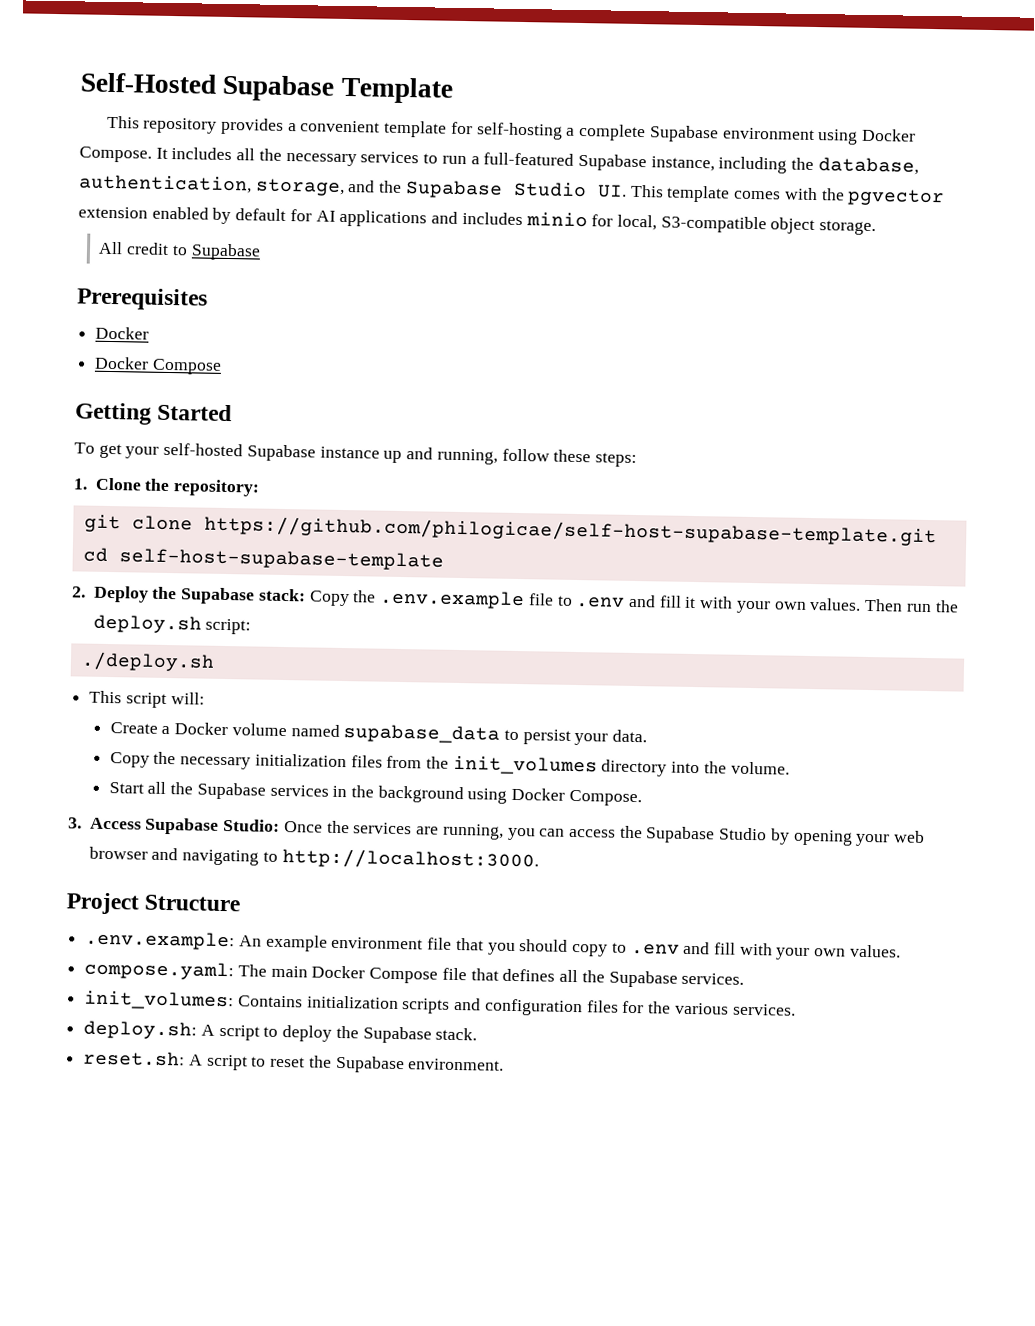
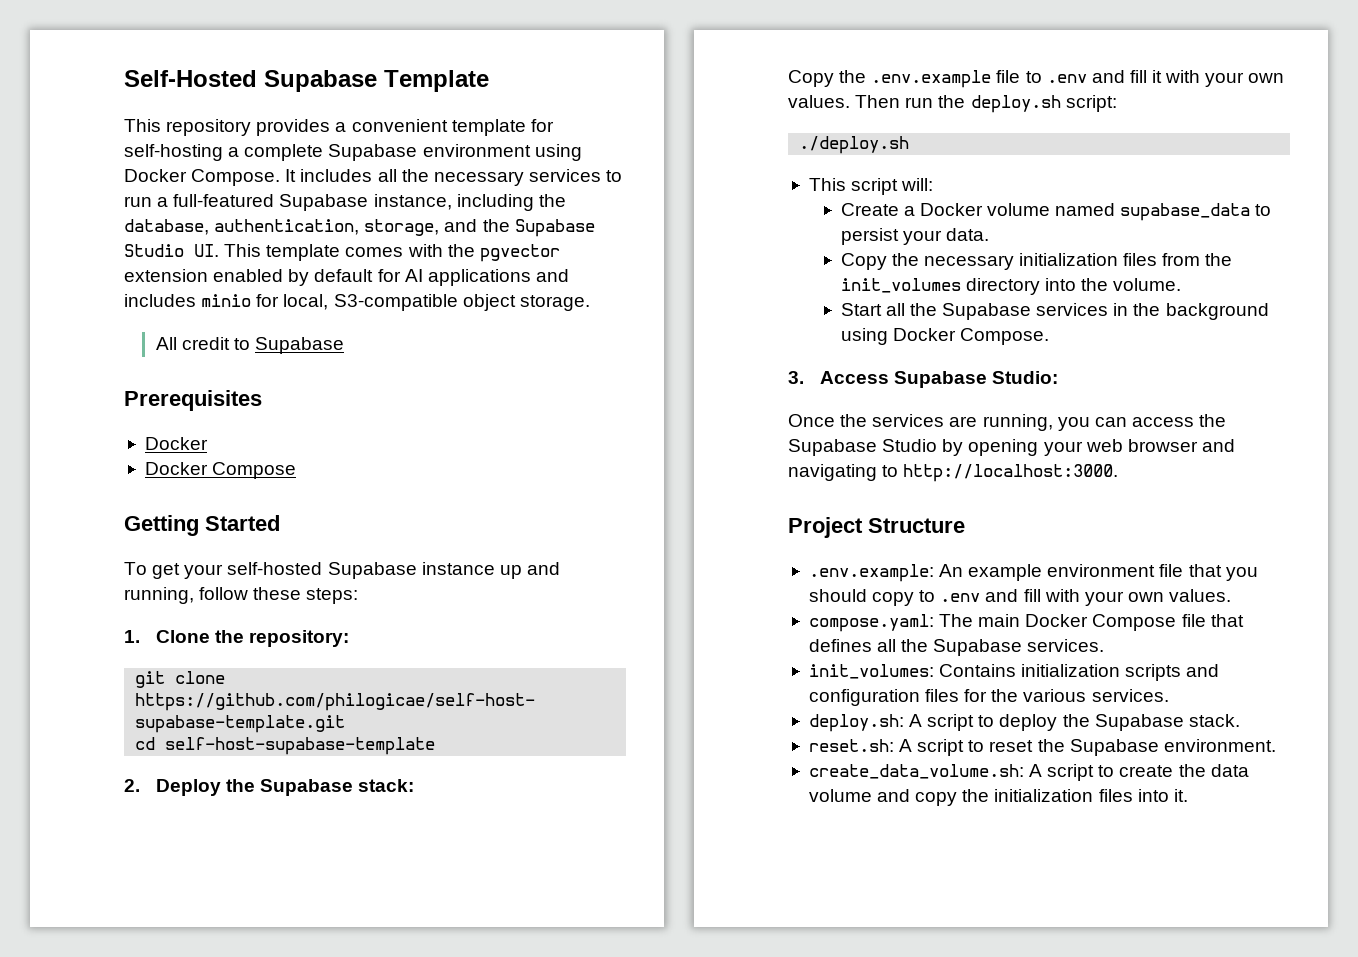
(306, 595) none -> (415, 785) //
(281, 825) none -> (1058, 377) //
(505, 1064) none -> [808,764,1249,781] [808,789,1188,806] // create_data_volume.sh: A script to create the data volume and copy the initialization files into it.

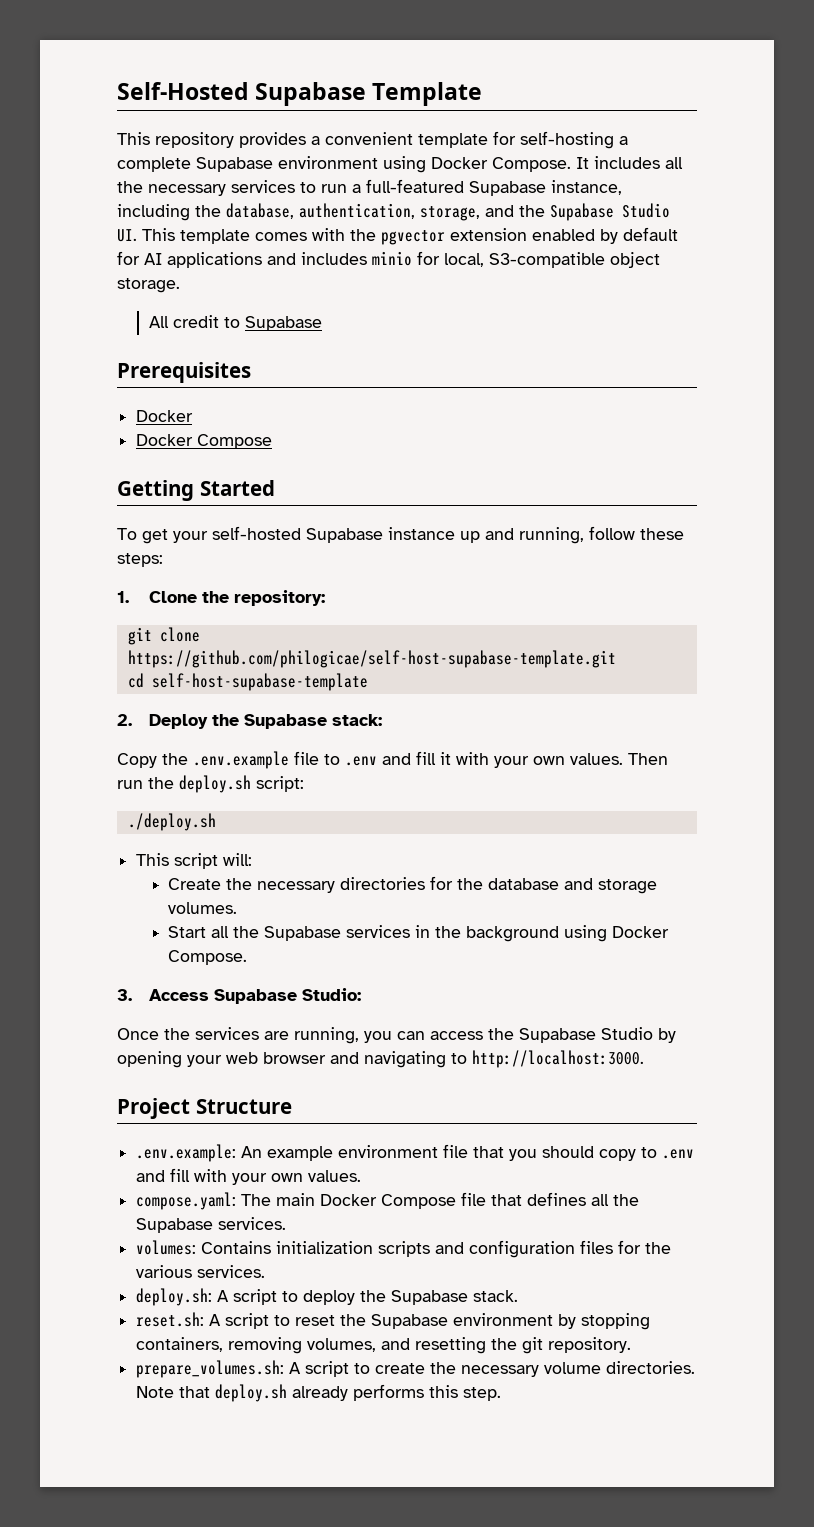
[903,203,1272,221] [840,228,989,245] [840,253,1233,270] [840,278,1182,295] a Docker volume named supabase_data to persist your data. // Copy the necessary initialization files from the init_volumes directory into the volume. -> [226,876,658,894] [168,902,238,914] the necessary directories for the database and storage volumes.
[808,664,934,679] init_volumes: -> [136,1240,197,1255] volumes:
[1163,739,1276,752] [808,764,1024,779] environment. // create_data_volume.sh: -> [453,1313,651,1330] [136,1337,632,1354] [136,1360,285,1378] environment by stopping containers, removing volumes, and resetting the git repository. // prepare_volumes.sh:
[1210,764,1249,777] [808,789,1188,806] data volume and copy the initialization files into it. -> [461,1361,696,1377] [136,1384,502,1402] necessary volume directories. Note that deploy.sh already performs this step.

